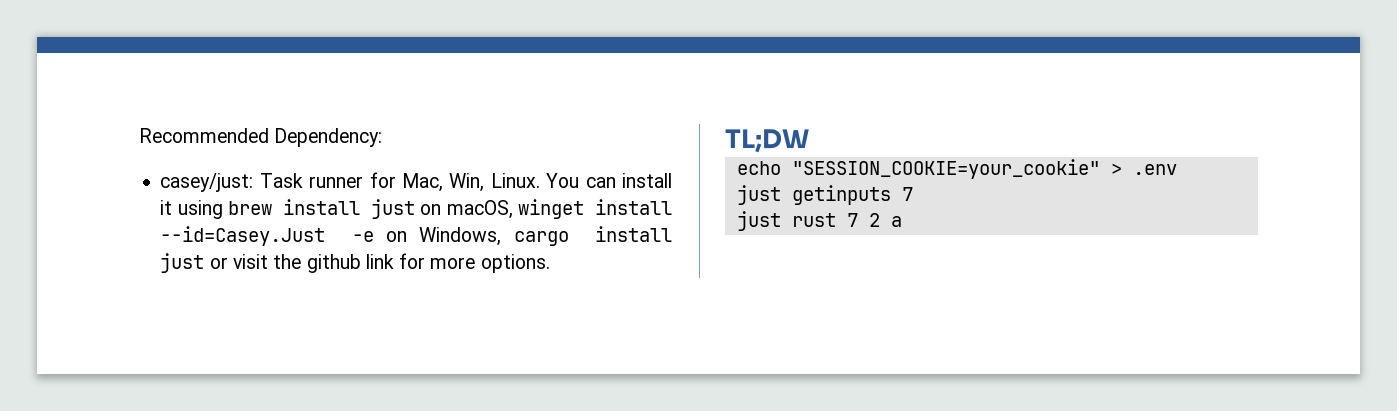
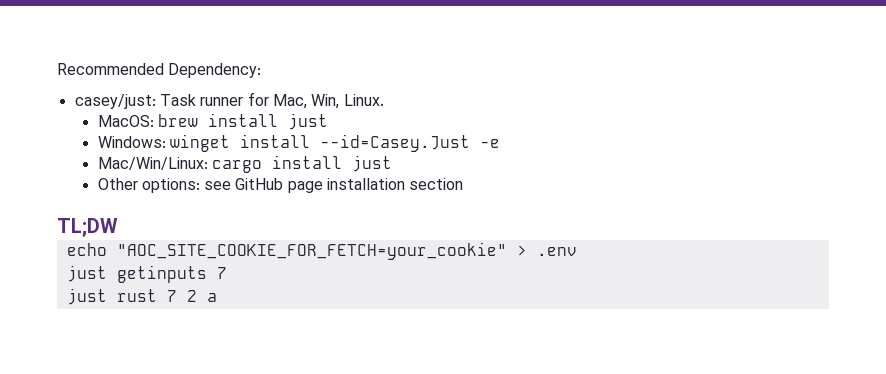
[546,173,672,188] [160,200,223,219] You can install it using -> [97,115,154,127] // MacOS:
[420,200,513,219] on macOS, -> [97,136,166,148] // Windows:
[385,227,502,246] on Windows, -> [97,157,208,170] // Mac/Win/Linux:
[209,253,550,273] or visit the github link for more options. -> [97,178,464,193] // Other options: see GitHub page installation section
[791,159,1100,179] "SESSION_COOKIE=your_cookie" -> [116,242,507,260] "AOC_SITE_COOKIE_FOR_FETCH=your_cookie"

